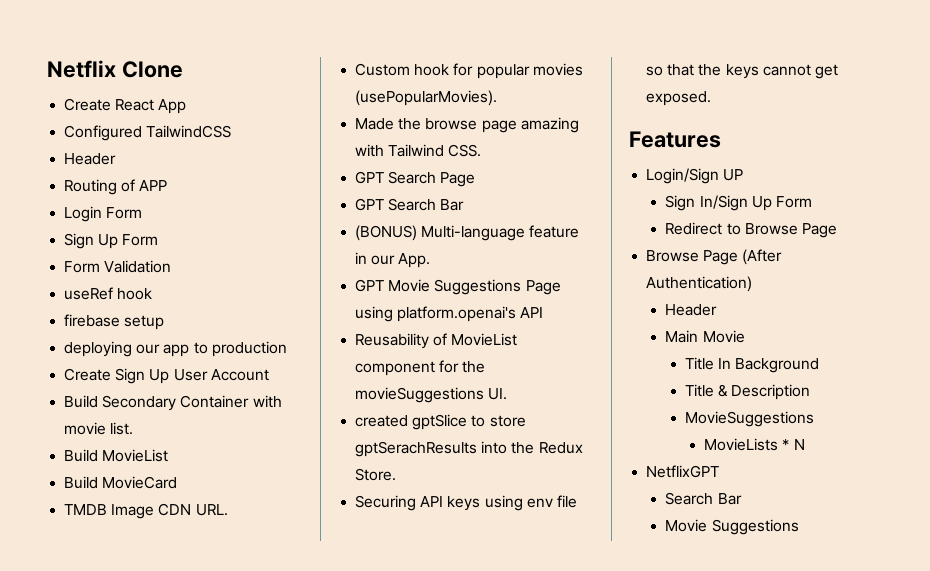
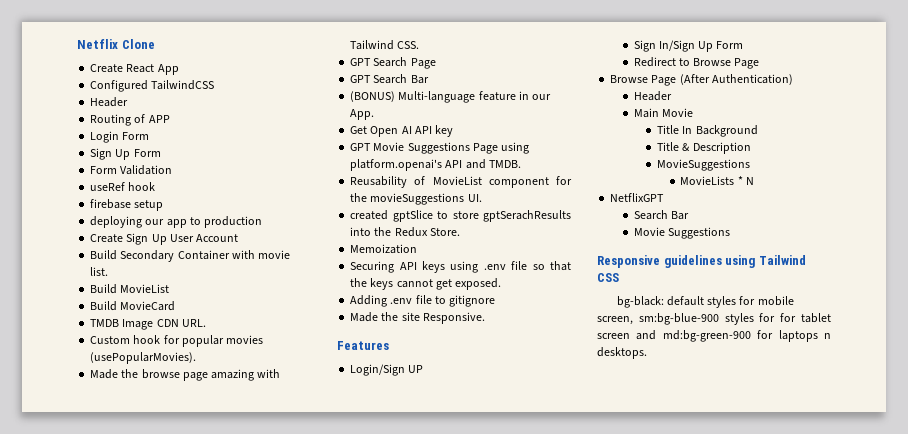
(431, 260) none -> [350,125,454,137] // Get Open AI API key
(544, 312) none -> [465,159,521,169] and TMDB.
(397, 474) none -> [350,244,418,254] // Memoization
[526,498,553,508] env -> [483,264,506,270] .env
(712, 98) none -> [350,295,496,307] [350,312,485,324] // Adding .env file to gitignore // Made the site Responsive.
(799, 527) none -> [597,255,806,268] [597,273,619,282] [616,296,794,308] [597,313,831,325] [597,330,831,342] [597,347,647,359] // Responsive guidelines using Tailwind CSS // bg-black: default styles for mobile screen, sm:bg-blue-900 styles for for tablet screen and md:bg-green-900 for laptops n desktops.

